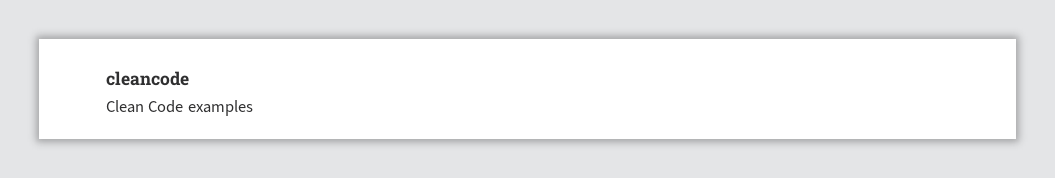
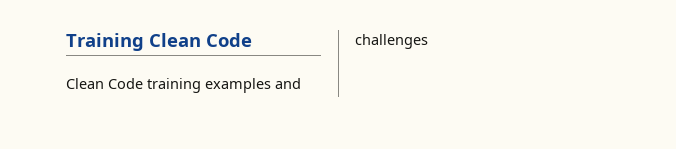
[106,71,189,86] [106,100,253,116] cleancode // Clean Code examples -> [66,33,252,51] [66,78,301,93] [355,34,428,49] Training Clean Code // Clean Code training examples and challenges

